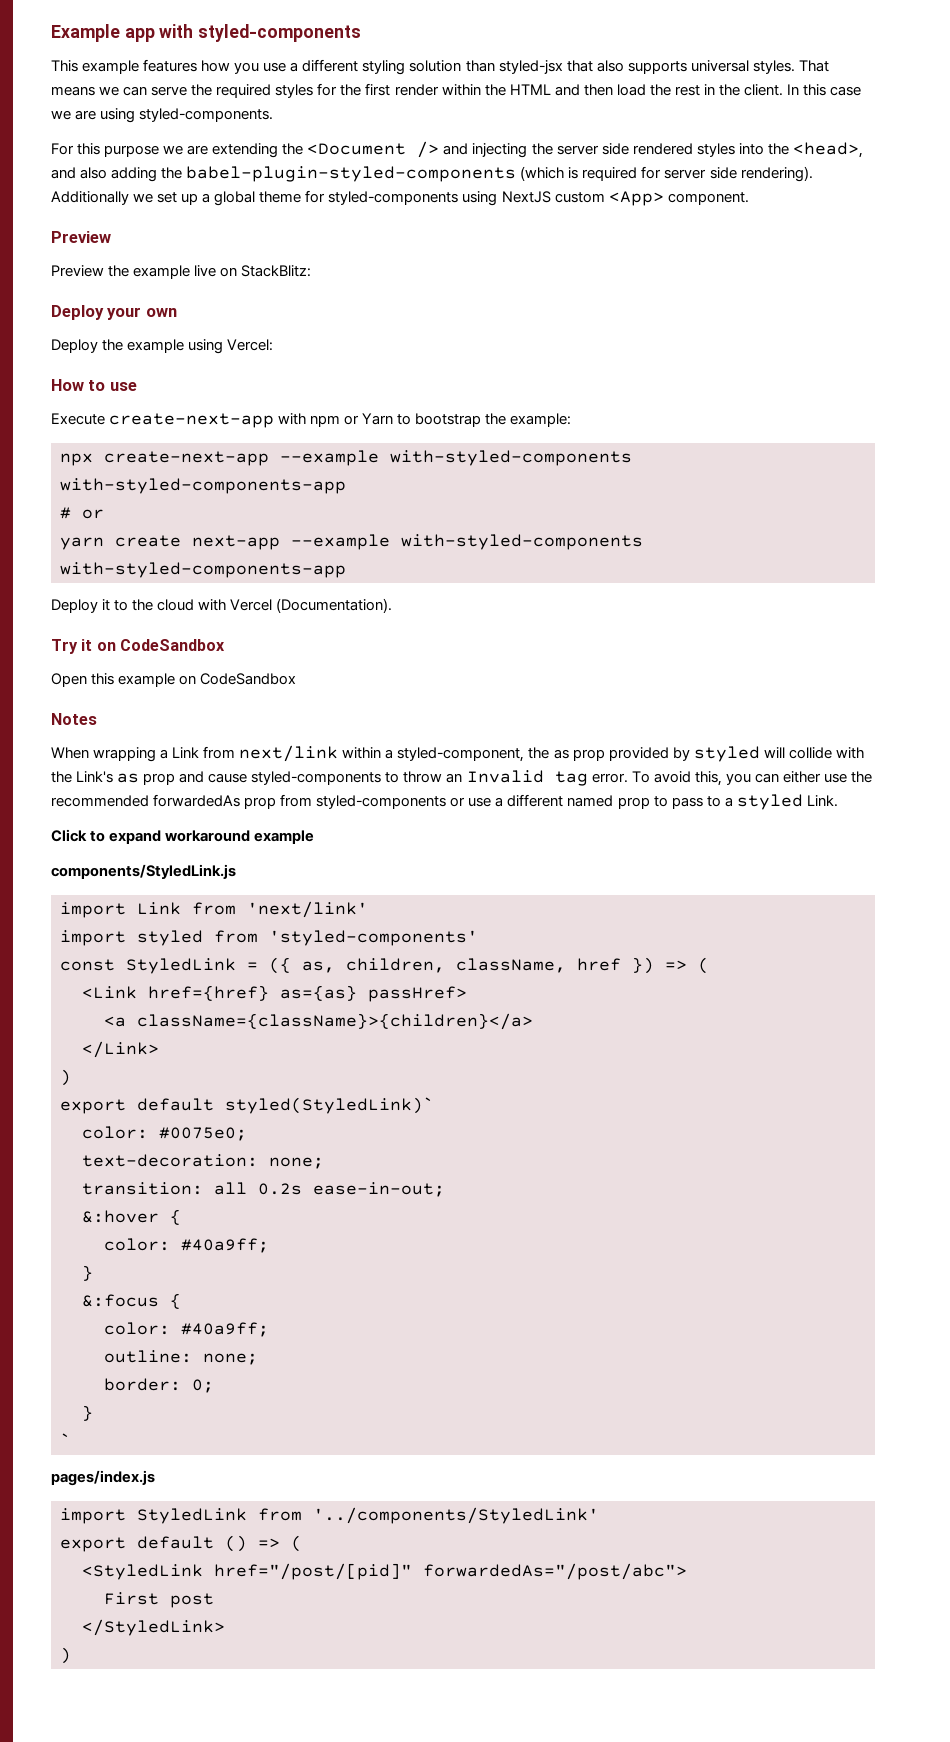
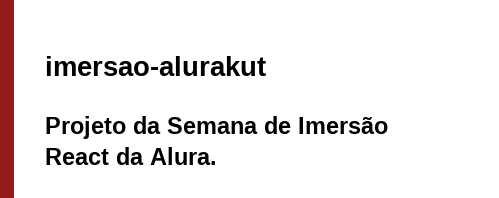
[51,24,362,42] [51,59,829,75] [51,83,862,98] [51,108,274,123] [51,141,863,158] [51,166,813,182] [51,190,749,206] [51,231,111,243] [51,265,312,279] [51,305,177,320] [51,339,274,354] [51,379,137,391] [51,413,572,428] [60,450,632,466] [60,478,346,494] [60,507,104,519] [60,534,643,550] [60,562,346,578] [51,598,393,613] [51,639,225,654] [51,673,297,687] [51,713,97,725] [51,745,864,762] [51,770,872,786] [51,794,838,810] [51,829,315,844] [51,864,236,879] [60,901,368,918] [60,930,478,946] [60,957,709,974] [82,985,467,1002] [104,1013,533,1030] [82,1041,159,1058] [60,1069,71,1086] [60,1097,434,1114] [82,1126,247,1141] [82,1154,324,1169] [82,1182,445,1197] [82,1209,181,1225] [104,1238,269,1253] [82,1265,93,1281] [82,1293,181,1309] [104,1322,269,1337] [104,1350,258,1365] [104,1378,214,1393] [82,1405,93,1421] [60,1433,71,1446] [51,1470,155,1486] [60,1507,599,1524] [60,1535,302,1552] [82,1563,687,1580] [104,1592,214,1608] [82,1619,225,1636] [60,1647,71,1664] Example app with styled-components // This example features how you use a different styling solution than styled-jsx that also supports universal styles. That means we can serve the required styles for the first render within the HTML and then load the rest in the client. In this case we are using styled-components. // For this purpose we are extending the <Document /> and injecting the server side rendered styles into the <head>, and also adding the babel-plugin-styled-components (which is required for server side rendering). Additionally we set up a global theme for styled-components using NextJS custom <App> component. // Preview // Preview the example live on StackBlitz: // Deploy your own // Deploy the example using Vercel: // How to use // Execute create-next-app with npm or Yarn to bootstrap the example: // npx create-next-app --example with-styled-components with-styled-components-app // # or // yarn create next-app --example with-styled-components with-styled-components-app // Deploy it to the cloud with Vercel (Documentation). // Try it on CodeSandbox // Open this example on CodeSandbox // Notes // When wrapping a Link from next/link within a styled-component, the as prop provided by styled will collide with the Link's as prop and cause styled-components to throw an Invalid tag error. To avoid this, you can either use the recommended forwardedAs prop from styled-components or use a different named prop to pass to a styled Link. // Click to expand workaround example // components/StyledLink.js // import Link from 'next/link' // import styled from 'styled-components' // const StyledLink = ({ as, children, className, href }) => ( // <Link href={href} as={as} passHref> // <a className={className}>{children}</a> // </Link> // ) // export default styled(StyledLink)` // color: #0075e0; // text-decoration: none; // transition: all 0.2s ease-in-out; // &:hover { // color: #40a9ff; // } // &:focus { // color: #40a9ff; // outline: none; // border: 0; // } // ` // pages/index.js // import StyledLink from '../components/StyledLink' // export default () => ( // <StyledLink href="/post/[pid]" forwardedAs="/post/abc"> // First post // </StyledLink> // ) -> [45,56,266,76] [45,116,388,139] [45,147,217,165] imersao-alurakut // Projeto da Semana de Imersão React da Alura.

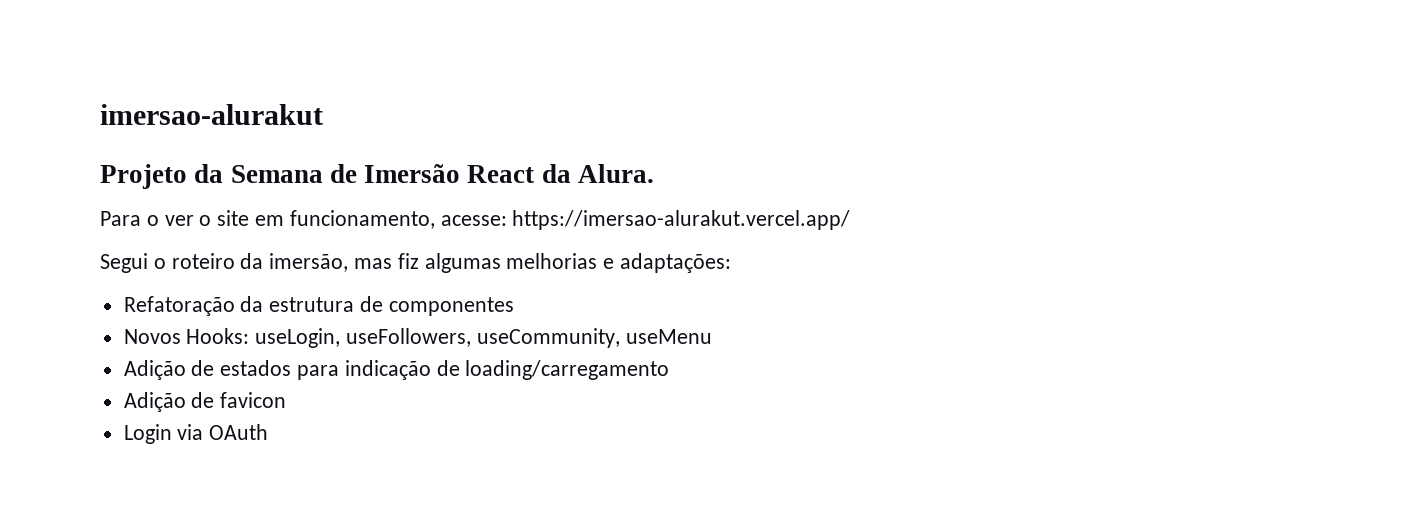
(217, 156) none -> [100,210,851,230] [100,253,732,273] [123,296,514,316] [123,328,712,348] [123,360,670,380] [123,392,287,412] [123,424,269,444] // Para o ver o site em funcionamento, acesse: https://imersao-alurakut.vercel.app/ // Segui o roteiro da imersão, mas fiz algumas melhorias e adaptações: // Refatoração da estrutura de componentes // Novos Hooks: useLogin, useFollowers, useCommunity, useMenu // Adição de estados para indicação de loading/carregamento // Adição de favicon // Login via OAuth

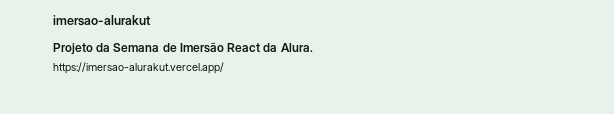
[100,210,851,230] [100,253,732,273] [123,296,514,316] [123,328,712,348] [123,360,670,380] [123,392,287,412] [123,424,269,444] Para o ver o site em funcionamento, acesse: https://imersao-alurakut.vercel.app/ // Segui o roteiro da imersão, mas fiz algumas melhorias e adaptações: // Refatoração da estrutura de componentes // Novos Hooks: useLogin, useFollowers, useCommunity, useMenu // Adição de estados para indicação de loading/carregamento // Adição de favicon // Login via OAuth -> [53,62,224,74] https://imersao-alurakut.vercel.app/

